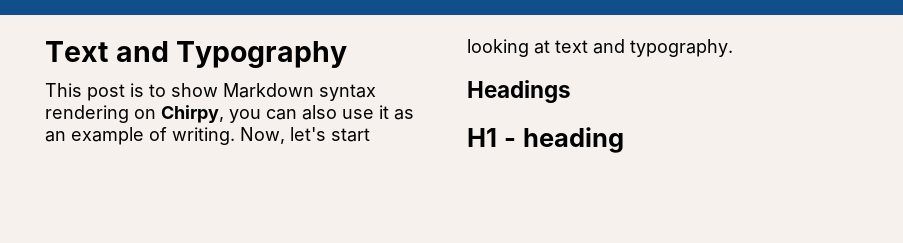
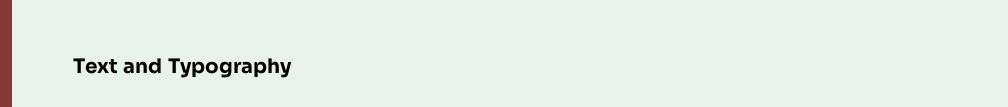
[45,83,376,101] [45,105,414,123] [45,127,370,145] [467,39,733,57] [467,80,571,103] [467,127,624,153] // This post is to show Markdown syntax rendering on Chirpy, you can also use it as an example of writing. Now, let's start looking at text and typography. // Headings // H1 - heading -> (292, 68) none

